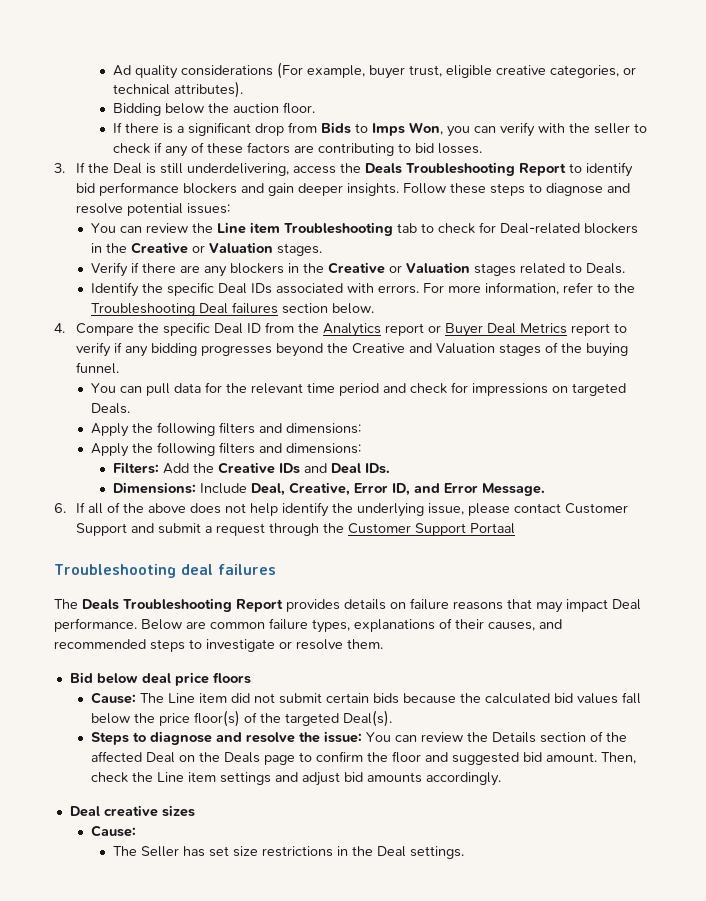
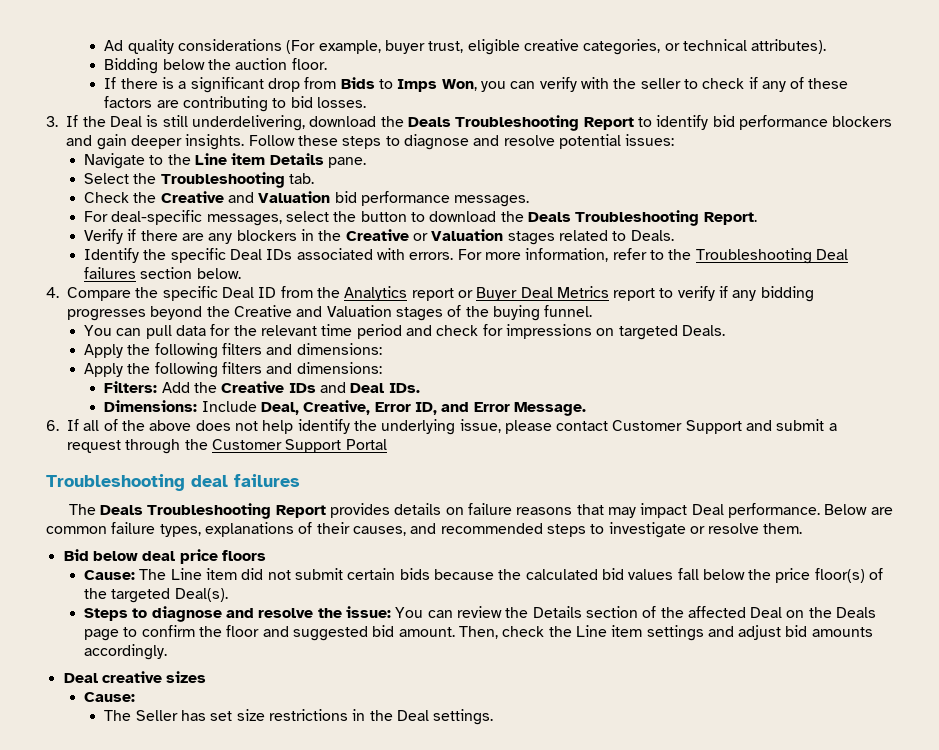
[292,166,336,174] access -> [309,116,377,127] download
[91,222,639,236] [91,242,323,256] You can review the Line item Troubleshooting tab to check for Deal-related blockers in the Creative or Valuation stages. -> [84,153,366,169] [84,172,314,188] [84,191,530,207] [84,210,757,226] Navigate to the Line item Details pane. // Select the Troubleshooting tab. // Check the Creative and Valuation bid performance messages. // For deal-specific messages, select the button to download the Deals Troubleshooting Report.
[469,523,515,534] Portaal -> [345,439,387,450] Portal

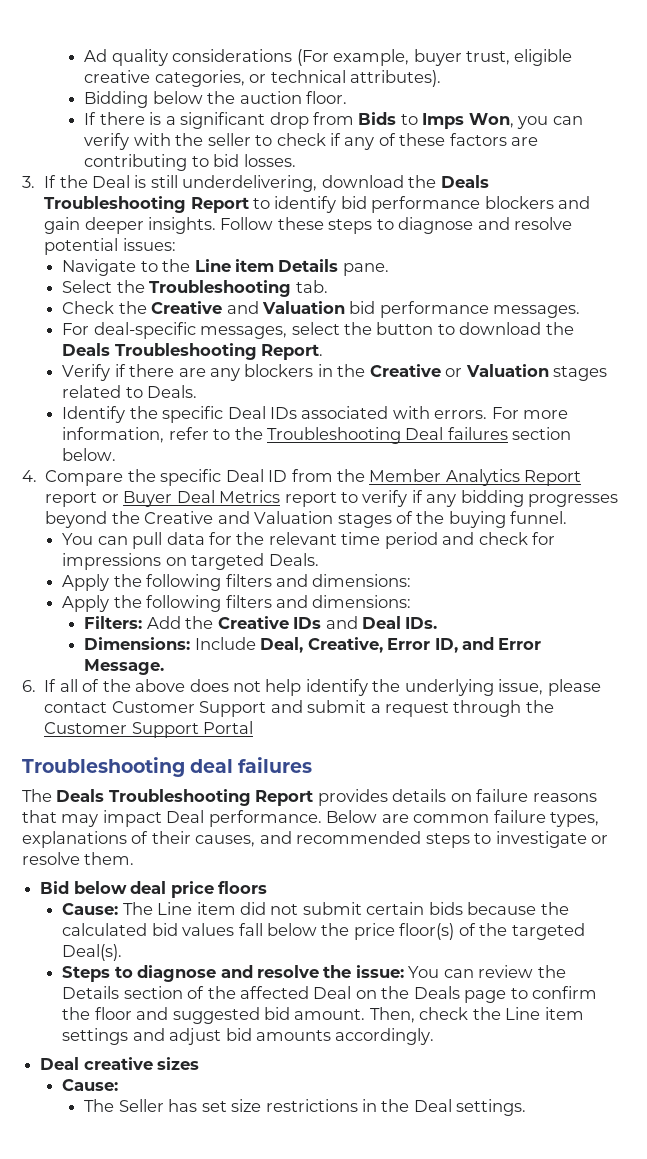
[344,286,408,301] Analytics -> [369,469,582,486] Member Analytics Report

